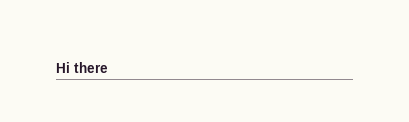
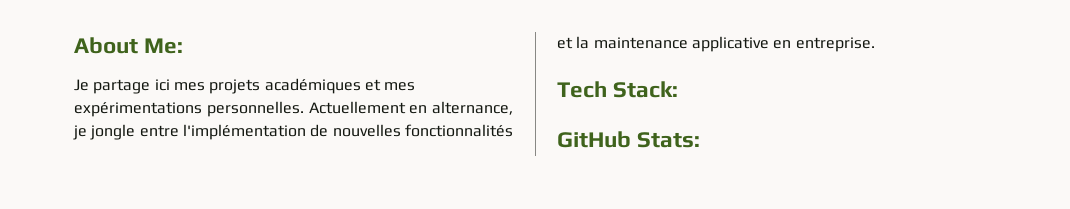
[56,62,108,73] Hi there -> [74,37,184,54] [74,78,416,94] [74,101,513,117] [73,124,513,140] [557,36,875,52] [557,81,679,98] [557,131,701,148] About Me: // Je partage ici mes projets académiques et mes expérimentations personnelles. Actuellement en alternance, je jongle entre l'implémentation de nouvelles fonctionnalités et la maintenance applicative en entreprise. // Tech Stack: // GitHub Stats:

